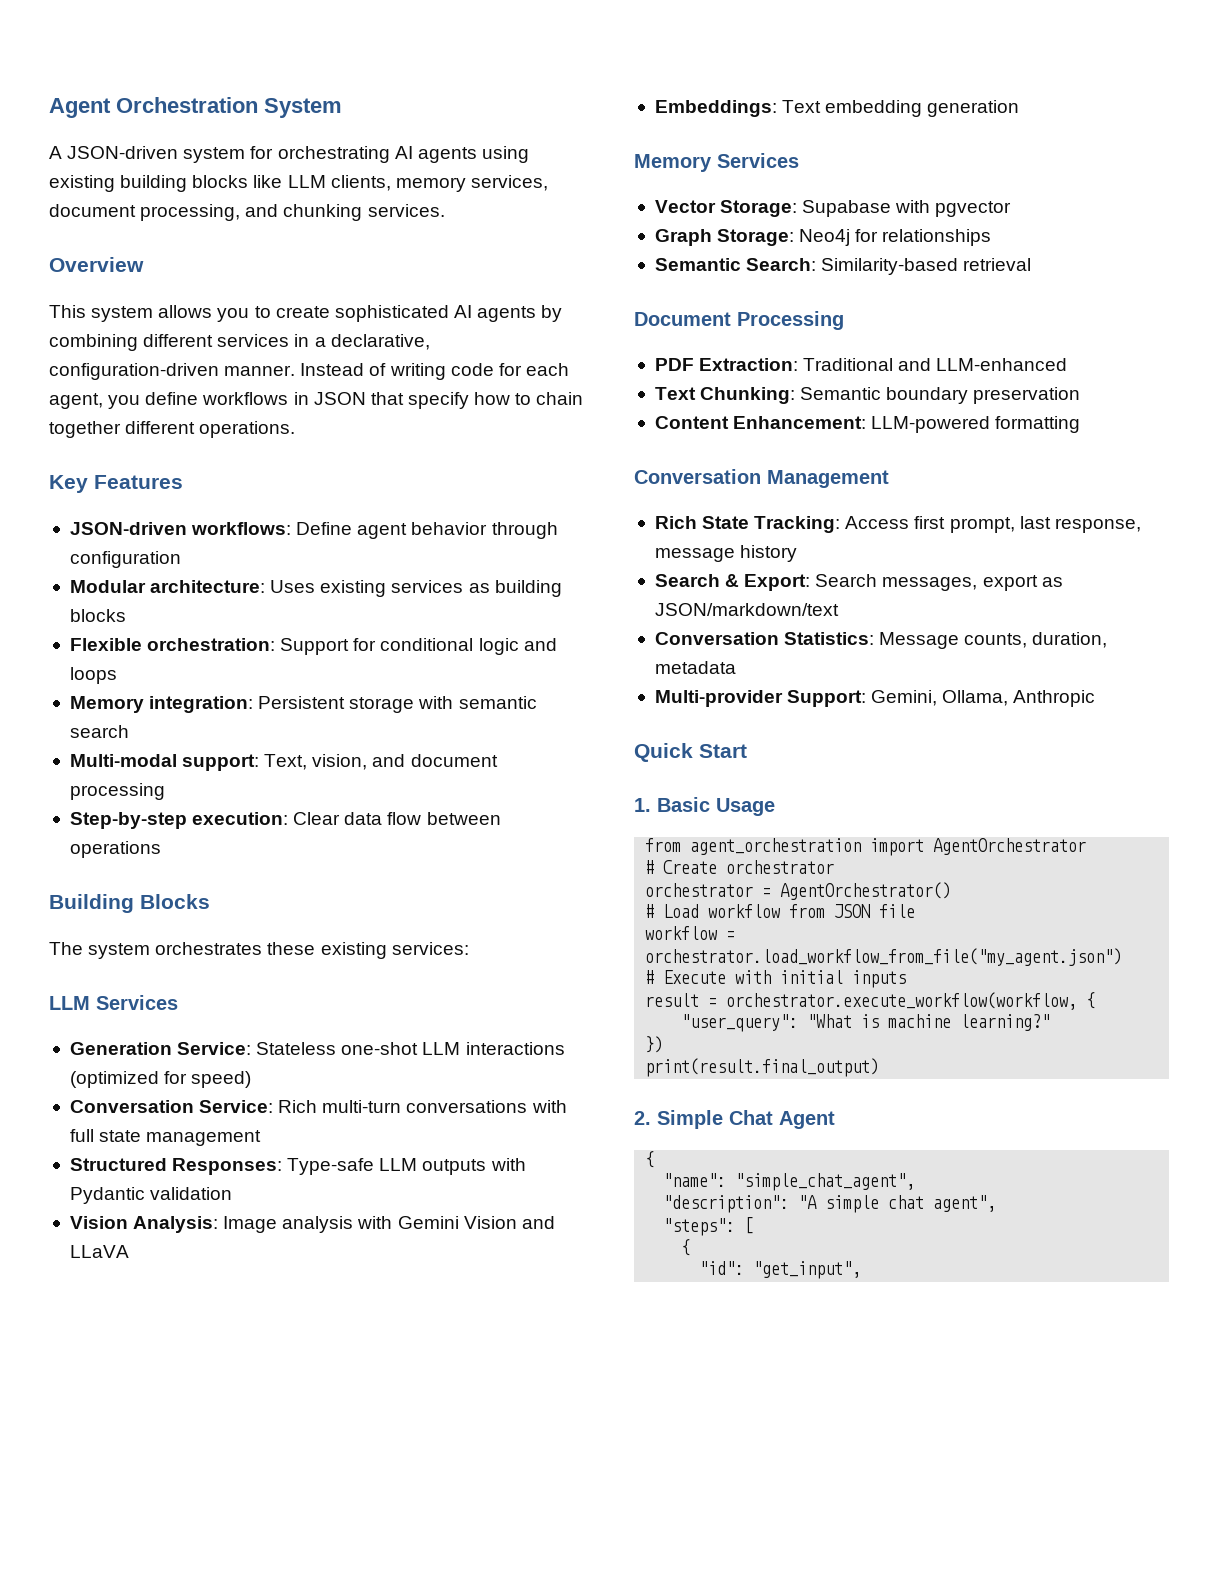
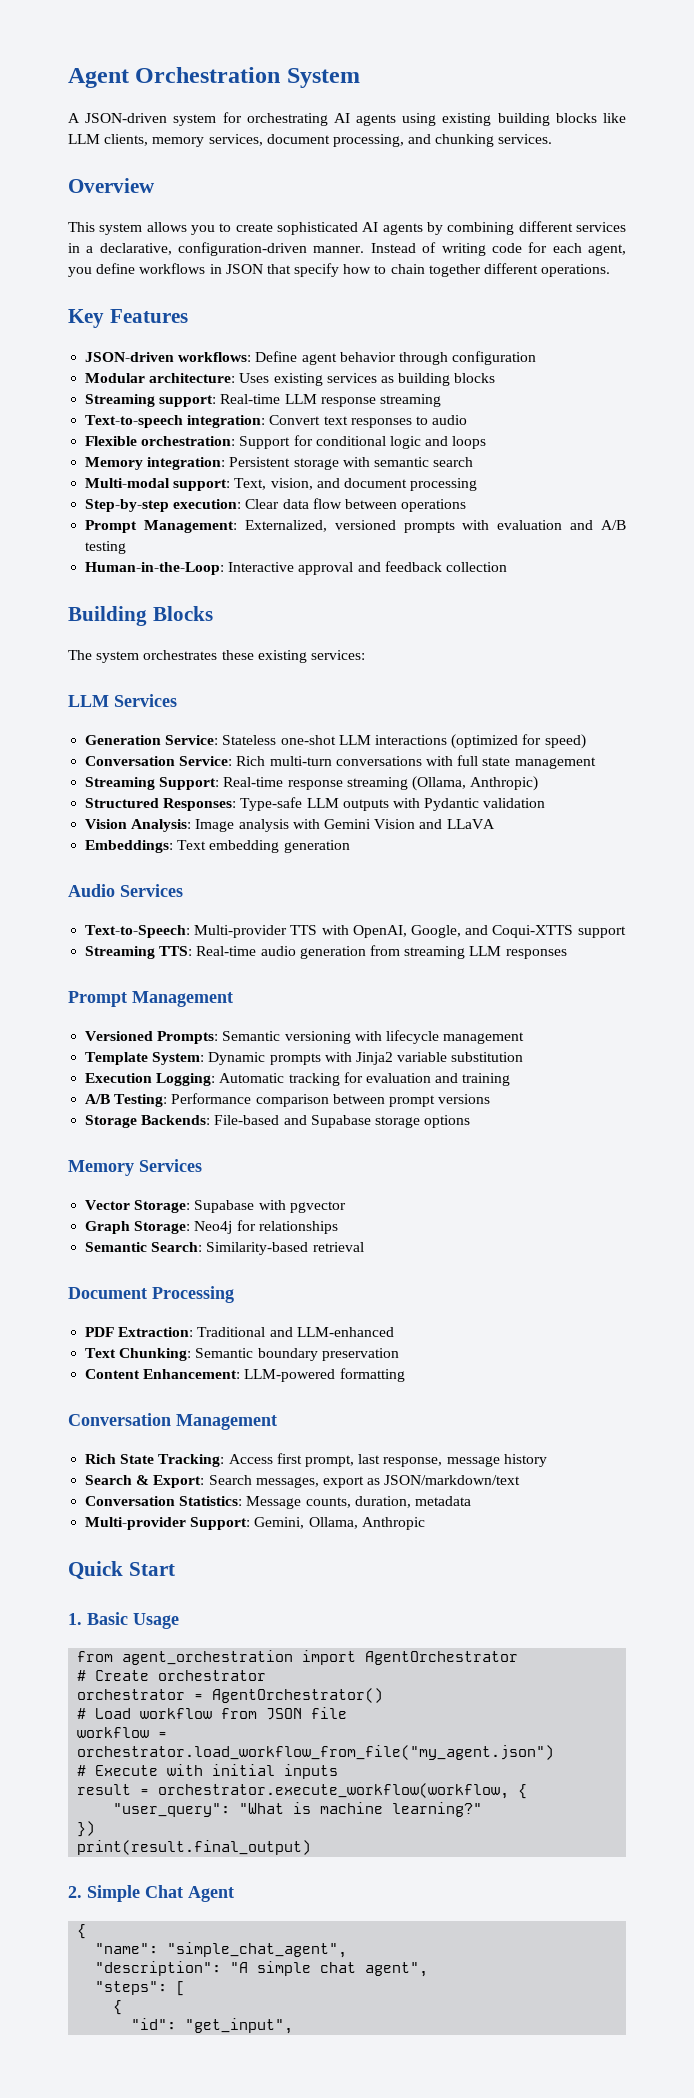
(126, 615) none -> [85,394,441,407] [85,415,468,428] // Streaming support: Real-time LLM response streaming // Text-to-speech integration: Convert text responses to audio
(161, 849) none -> [85,520,626,533] [85,541,127,554] [85,561,507,575] // Prompt Management: Externalized, versioned prompts with evaluation and A/B testing // Human-in-the-Loop: Interactive approval and feedback collection
(262, 1138) none -> [85,776,539,791] // Streaming Support: Real-time response streaming (Ollama, Anthropic)
(1020, 108) none -> [68,884,183,897] [85,925,626,938] [85,945,567,959] [68,991,233,1007] [85,1030,525,1044] [85,1052,524,1065] [85,1072,511,1086] [85,1093,491,1107] [85,1115,471,1128] // Audio Services // Text-to-Speech: Multi-provider TTS with OpenAI, Google, and Coqui-XTTS support // Streaming TTS: Real-time audio generation from streaming LLM responses // Prompt Management // Versioned Prompts: Semantic versioning with lifecycle management // Template System: Dynamic prompts with Jinja2 variable substitution // Execution Logging: Automatic tracking for evaluation and training // A/B Testing: Performance comparison between prompt versions // Storage Backends: File-based and Supabase storage options

